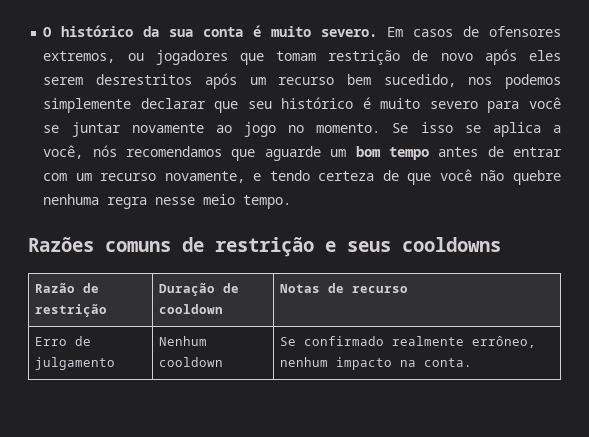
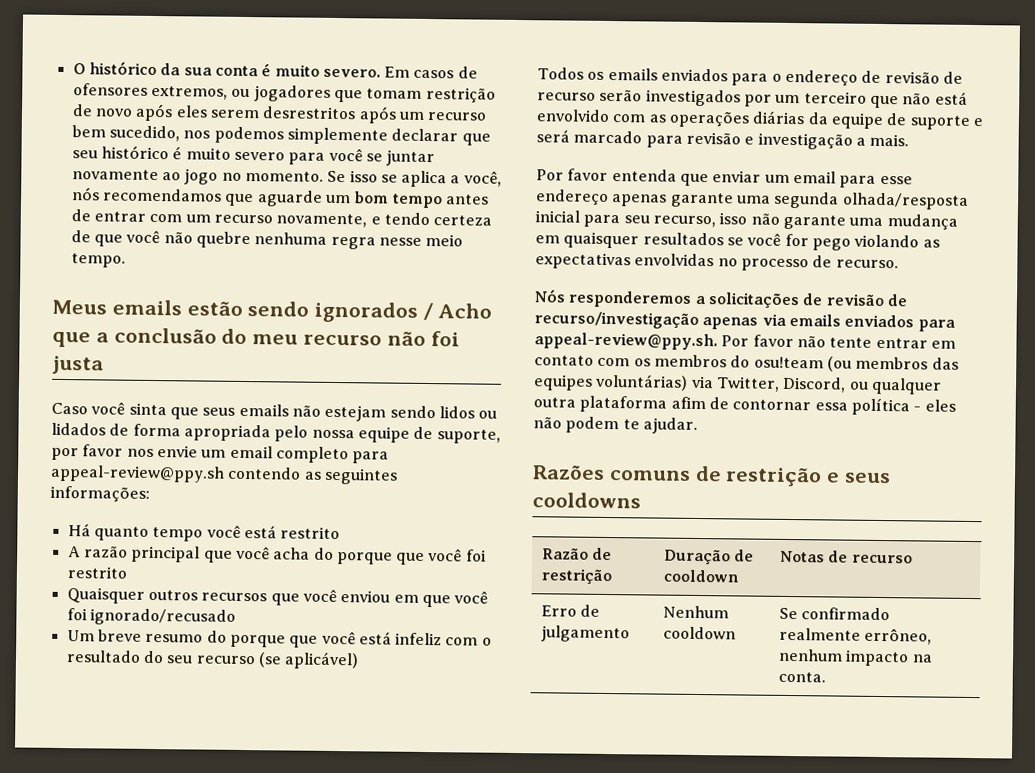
(292, 202) none -> [52,299,492,323] [52,327,460,348] [52,355,104,375] [51,401,498,422] [51,422,501,444] [51,444,390,464] [50,464,398,485] [50,485,150,502] [67,523,341,542] [67,545,487,565] [66,566,127,579] [66,587,489,608] [66,608,236,626] [66,629,492,648] [65,650,360,670] [537,67,963,86] [537,89,968,109] [536,109,983,130] [536,129,910,150] [536,168,913,188] [536,189,969,210] [535,210,958,230] [535,231,940,251] [535,252,899,272] [534,289,908,310] [534,311,956,332] [534,332,956,351] [534,354,959,372] [533,373,942,395] [533,395,956,416] [533,416,698,434] // Meus emails estão sendo ignorados / Acho que a conclusão do meu recurso não foi justa // Caso você sinta que seus emails não estejam sendo lidos ou lidados de forma apropriada pelo nossa equipe de suporte, por favor nos envie um email completo para appeal-review@ppy.sh contendo as seguintes informações: // Há quanto tempo você está restrito // A razão principal que você acha do porque que você foi restrito // Quaisquer outros recursos que você enviou em que você foi ignorado/recusado // Um breve resumo do porque que você está infeliz com o resultado do seu recurso (se aplicável) // Todos os emails enviados para o endereço de revisão de recurso serão investigados por um terceiro que não está envolvido com as operações diárias da equipe de suporte e será marcado para revisão e investigação a mais. // Por favor entenda que enviar um email para esse endereço apenas garante uma segunda olhada/resposta inicial para seu recurso, isso não garante uma mudança em quaisquer resultados se você for pego violando as expectativas envolvidas no processo de recurso. // Nós responderemos a solicitações de revisão de recurso/investigação apenas via emails enviados para appeal-review@ppy.sh. Por favor não tente entrar em contato com os membros do osu!team (ou membros das equipes voluntárias) via Twitter, Discord, ou qualquer outra plataforma afim de contornar essa política - eles não podem te ajudar.

